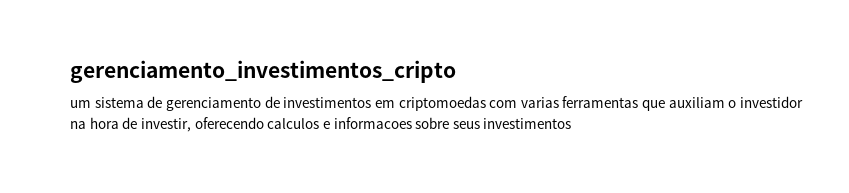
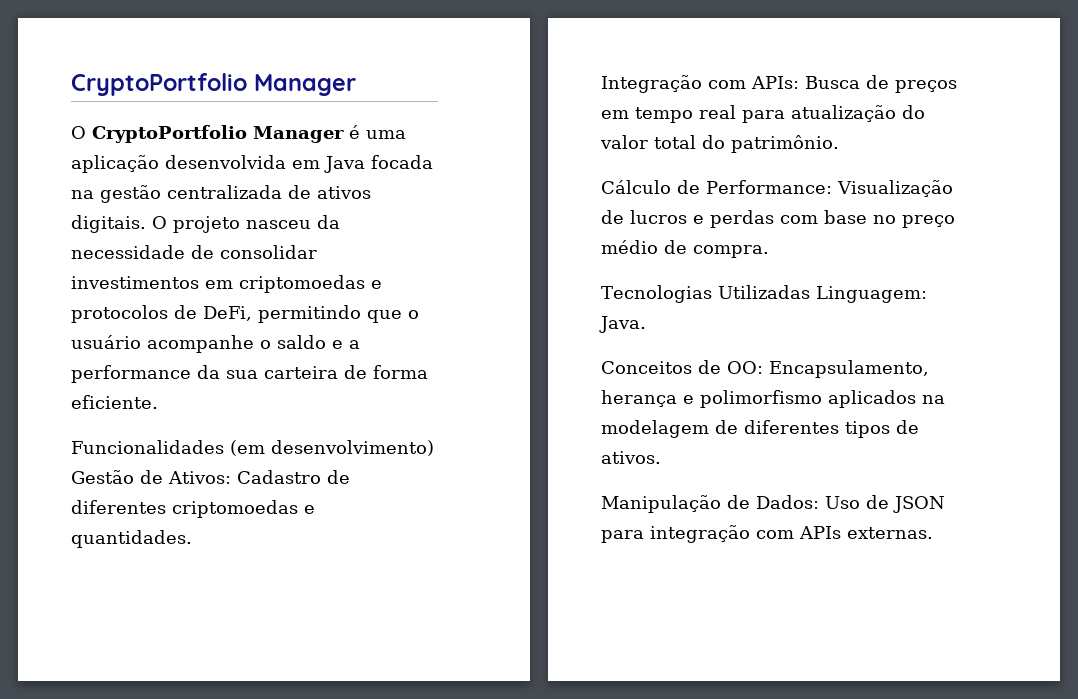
[70,60,456,83] [70,96,804,111] [70,117,572,132] gerenciamento_investimentos_cripto // um sistema de gerenciamento de investimentos em criptomoedas com varias ferramentas que auxiliam o investidor na hora de investir, oferecendo calculos e informacoes sobre seus investimentos -> [71,73,356,96] [71,125,406,143] [71,155,433,173] [71,185,371,203] [71,215,340,233] [71,245,317,259] [71,275,382,293] [71,305,419,323] [71,335,360,353] [71,365,428,383] [71,395,158,409] [71,440,434,456] [71,470,350,484] [71,500,315,518] [71,530,192,548] [601,75,957,93] [601,105,925,123] [600,135,839,153] [601,180,953,197] [601,210,955,228] [601,240,769,258] [601,285,927,303] [599,316,646,333] [601,360,929,378] [601,390,945,408] [601,420,919,438] [601,451,661,464] [601,495,945,513] [601,525,933,543] CryptoPortfolio Manager // O CryptoPortfolio Manager é uma aplicação desenvolvida em Java focada na gestão centralizada de ativos digitais. O projeto nasceu da necessidade de consolidar investimentos em criptomoedas e protocolos de DeFi, permitindo que o usuário acompanhe o saldo e a performance da sua carteira de forma eficiente. // Funcionalidades (em desenvolvimento) Gestão de Ativos: Cadastro de diferentes criptomoedas e quantidades. // Integração com APIs: Busca de preços em tempo real para atualização do valor total do patrimônio. // Cálculo de Performance: Visualização de lucros e perdas com base no preço médio de compra. // Tecnologias Utilizadas Linguagem: Java. // Conceitos de OO: Encapsulamento, herança e polimorfismo aplicados na modelagem de diferentes tipos de ativos. // Manipulação de Dados: Uso de JSON para integração com APIs externas.

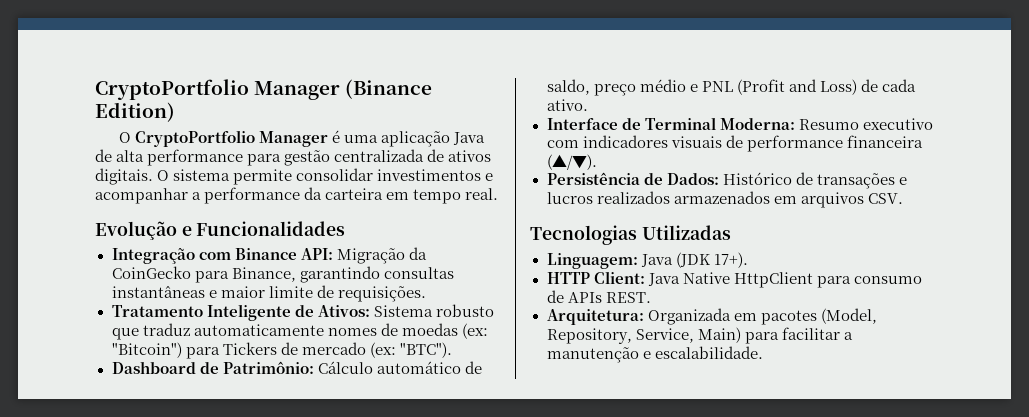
[71,73,356,96] CryptoPortfolio Manager -> [95,79,433,100] [95,102,175,122] CryptoPortfolio Manager (Binance Edition)
[165,155,433,173] [71,190,94,199] desenvolvida em Java focada na -> [453,132,486,145] [95,149,282,166] Java de alta performance para
[173,215,340,233] [71,245,317,259] [71,275,382,293] [71,305,419,323] [71,335,360,353] [71,365,428,383] [71,395,158,409] [71,440,434,456] [71,470,350,484] [71,500,315,518] [71,530,192,548] [601,75,957,93] [601,105,925,123] [600,135,839,153] [601,180,953,197] [601,210,955,228] [601,240,769,258] [601,285,927,303] [599,316,646,333] [601,360,929,378] [601,390,945,408] [601,420,919,438] [601,451,661,464] [601,495,945,513] [601,525,933,543] projeto nasceu da necessidade de consolidar investimentos em criptomoedas e protocolos de DeFi, permitindo que o usuário acompanhe o saldo e a performance da sua carteira de forma eficiente. // Funcionalidades (em desenvolvimento) Gestão de Ativos: Cadastro de diferentes criptomoedas e quantidades. // Integração com APIs: Busca de preços em tempo real para atualização do valor total do patrimônio. // Cálculo de Performance: Visualização de lucros e perdas com base no preço médio de compra. // Tecnologias Utilizadas Linguagem: Java. // Conceitos de OO: Encapsulamento, herança e polimorfismo aplicados na modelagem de diferentes tipos de ativos. // Manipulação de Dados: Uso de JSON para integração com APIs externas. -> [173,168,494,185] [95,187,499,204] [95,221,346,240] [111,247,427,264] [111,266,454,283] [111,285,426,302] [111,304,494,321] [111,323,488,340] [111,342,452,359] [111,361,482,374] [546,79,916,96] [546,99,588,111] [546,117,933,130] [546,135,923,152] [546,154,597,170] [546,172,907,189] [546,191,903,208] [530,225,731,245] [546,252,748,269] [546,271,922,288] [546,290,651,303] [546,308,877,325] [546,327,853,344] [546,346,763,363] sistema permite consolidar investimentos e acompanhar a performance da carteira em tempo real. // Evolução e Funcionalidades // Integração com Binance API: Migração da CoinGecko para Binance, garantindo consultas instantâneas e maior limite de requisições. // Tratamento Inteligente de Ativos: Sistema robusto que traduz automaticamente nomes de moedas (ex: "Bitcoin") para Tickers de mercado (ex: "BTC"). // Dashboard de Patrimônio: Cálculo automático de saldo, preço médio e PNL (Profit and Loss) de cada ativo. // Interface de Terminal Moderna: Resumo executivo com indicadores visuais de performance financeira (▲/▼). // Persistência de Dados: Histórico de transações e lucros realizados armazenados em arquivos CSV. // Tecnologias Utilizadas // Linguagem: Java (JDK 17+). // HTTP Client: Java Native HttpClient para consumo de APIs REST. // Arquitetura: Organizada em pacotes (Model, Repository, Service, Main) para facilitar a manutenção e escalabilidade.

